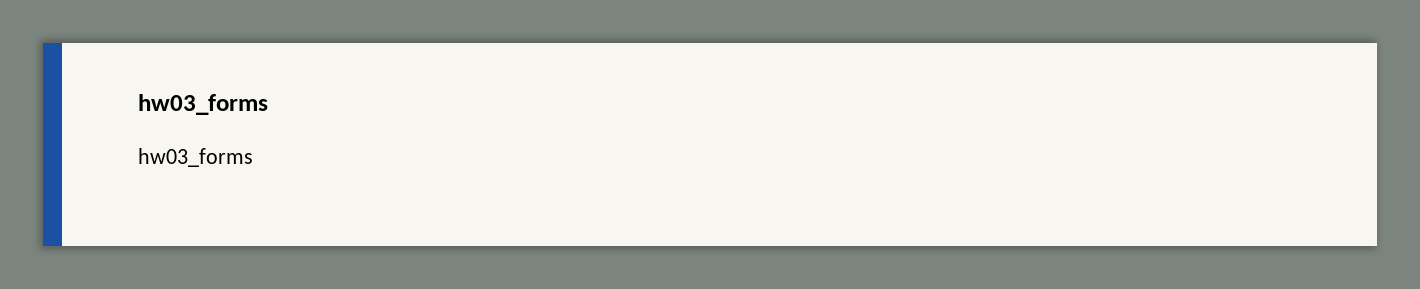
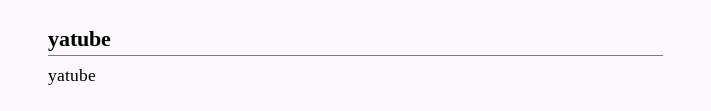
[138,94,268,115] [138,148,253,167] hw03_forms // hw03_forms -> [48,31,111,51] [48,69,96,85] yatube // yatube

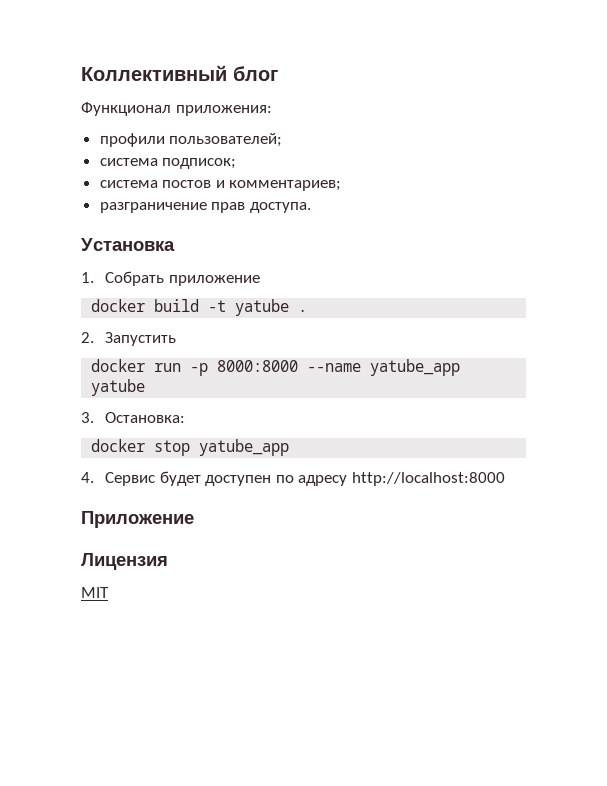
[48,31,111,51] [48,69,96,85] yatube // yatube -> [81,65,278,81] [81,102,272,116] [99,133,283,147] [99,158,237,169] [99,180,342,191] [99,202,311,213] [81,238,175,251] [81,271,260,286] [91,299,308,316] [81,332,176,346] [91,359,461,376] [91,379,146,396] [81,412,185,423] [91,439,290,456] [81,471,505,486] [81,511,194,528] [81,553,168,570] [81,587,109,598] Коллективный блог // Функционал приложения: // профили пользователей; // система подписок; // система постов и комментариев; // разграничение прав доступа. // Установка // 1. Собрать приложение // docker build -t yatube . // 2. Запустить // docker run -p 8000:8000 --name yatube_app yatube // 3. Остановка: // docker stop yatube_app // 4. Сервис будет доступен по адресу http://localhost:8000 // Приложение // Лицензия // MIT

